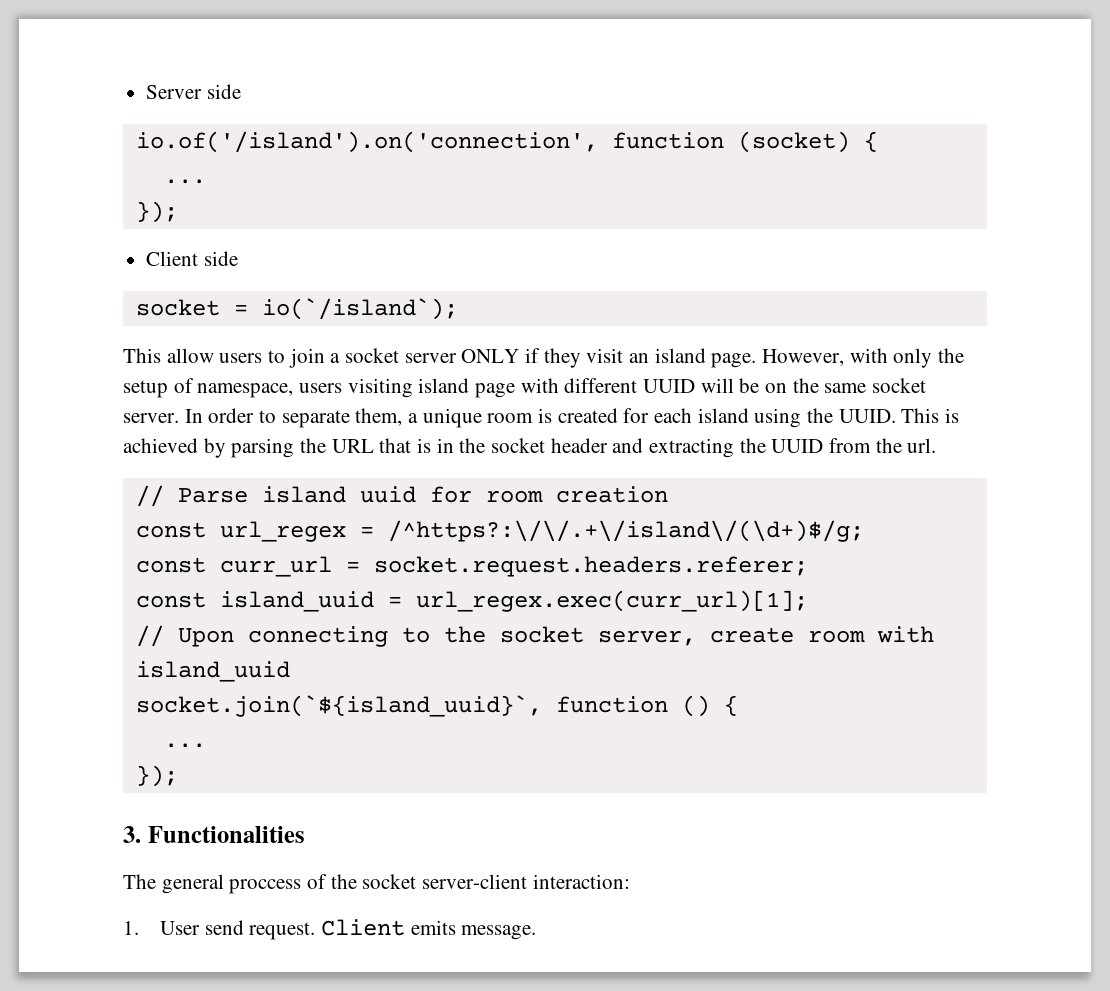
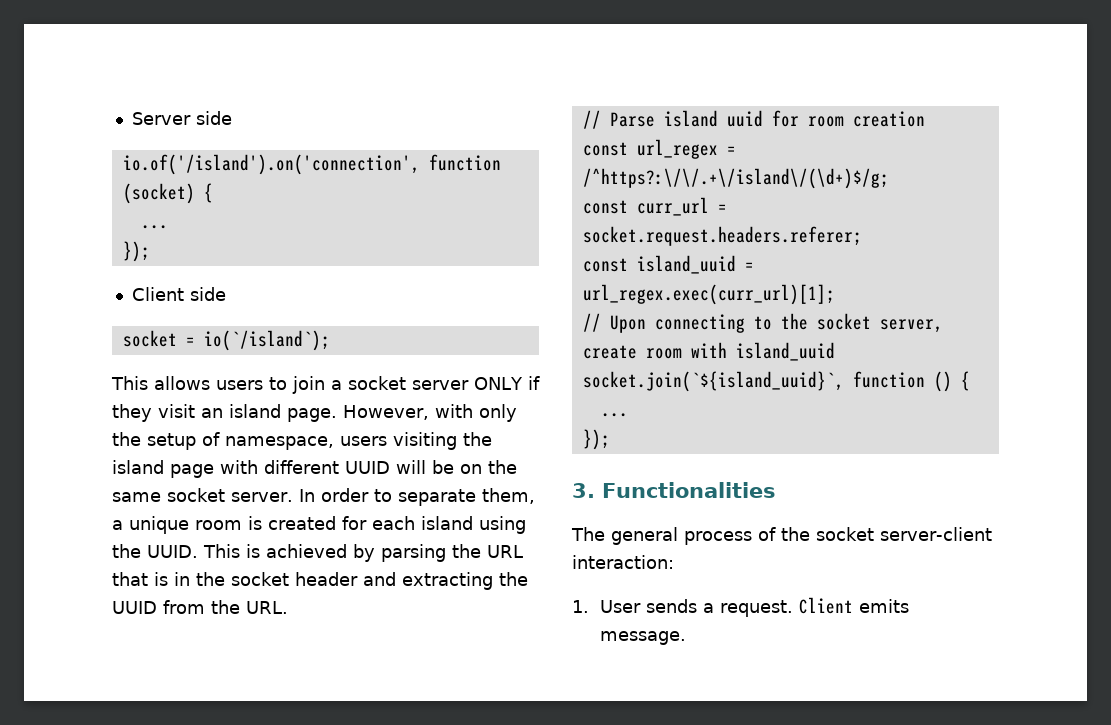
[166,348,214,363] allow -> [154,376,210,390] allows
(413, 388) none -> [463,432,492,446] the
[907,438,937,453] url. -> [246,601,288,614] URL.
[229,879,302,894] proccess -> [684,531,752,545] process
[204,920,244,935] send -> [645,599,714,613] sends a

